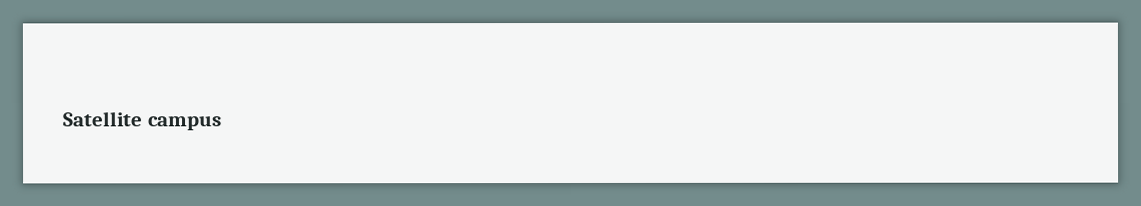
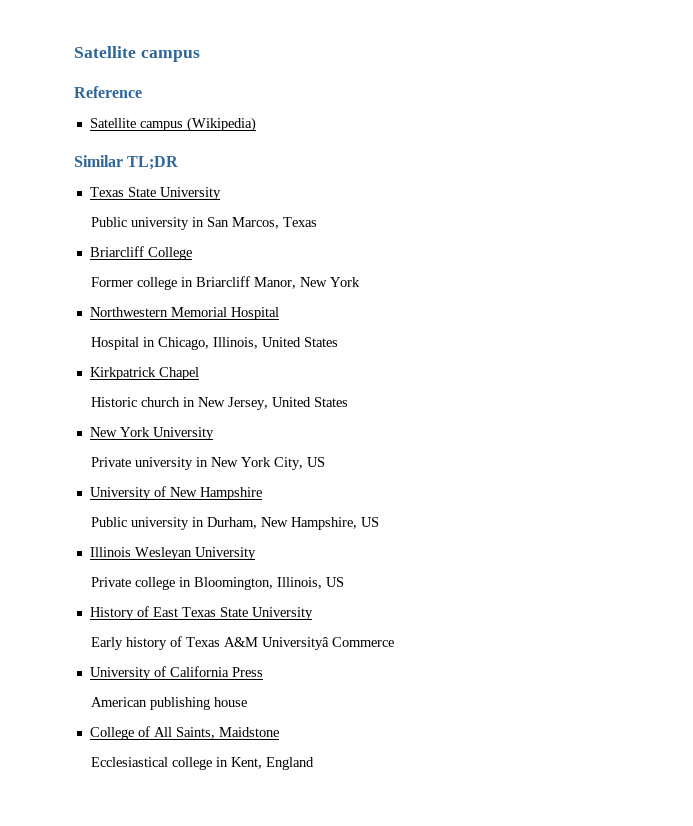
[63,111,222,131] Satellite campus -> [74,46,200,62] [74,86,142,98] [89,117,256,132] [74,155,179,170] [89,187,221,200] [90,217,317,230] [89,246,192,260] [90,276,360,290] [89,307,279,320] [90,337,338,350] [89,367,199,380] [90,397,348,410] [89,427,214,440] [90,457,325,470] [89,486,262,500] [90,517,379,530] [89,547,256,560] [90,577,344,590] [89,606,313,620] [90,636,394,650] [89,666,263,680] [90,697,247,710] [89,726,279,740] [90,757,314,770] Satellite campus // Reference // Satellite campus (Wikipedia) // Similar TL;DR // Texas State University // Public university in San Marcos, Texas // Briarcliff College // Former college in Briarcliff Manor, New York // Northwestern Memorial Hospital // Hospital in Chicago, Illinois, United States // Kirkpatrick Chapel // Historic church in New Jersey, United States // New York University // Private university in New York City, US // University of New Hampshire // Public university in Durham, New Hampshire, US // Illinois Wesleyan University // Private college in Bloomington, Illinois, US // History of East Texas State University // Early history of Texas A&M Universityâ Commerce // University of California Press // American publishing house // College of All Saints, Maidstone // Ecclesiastical college in Kent, England

